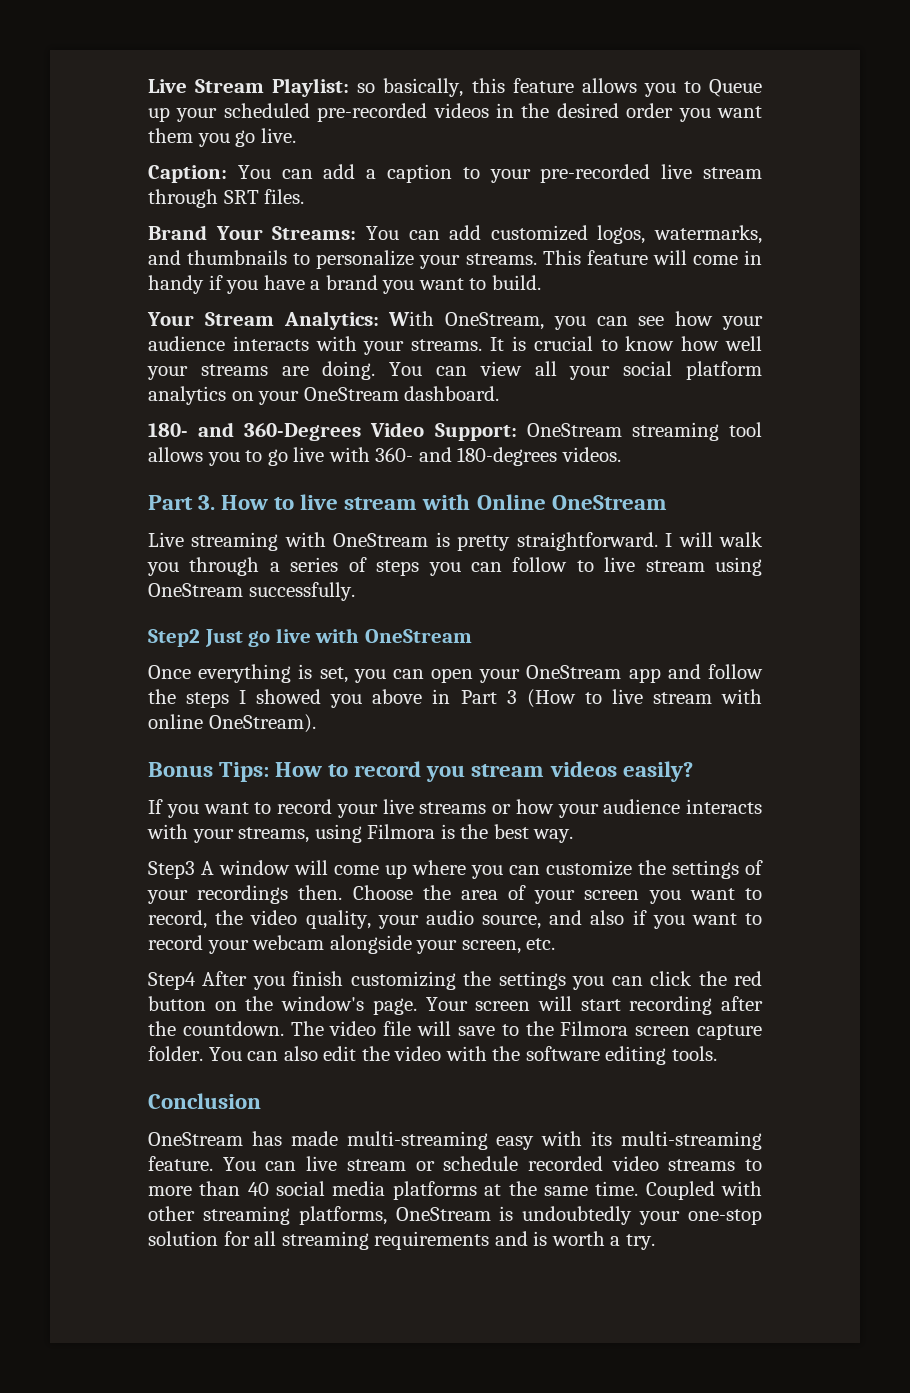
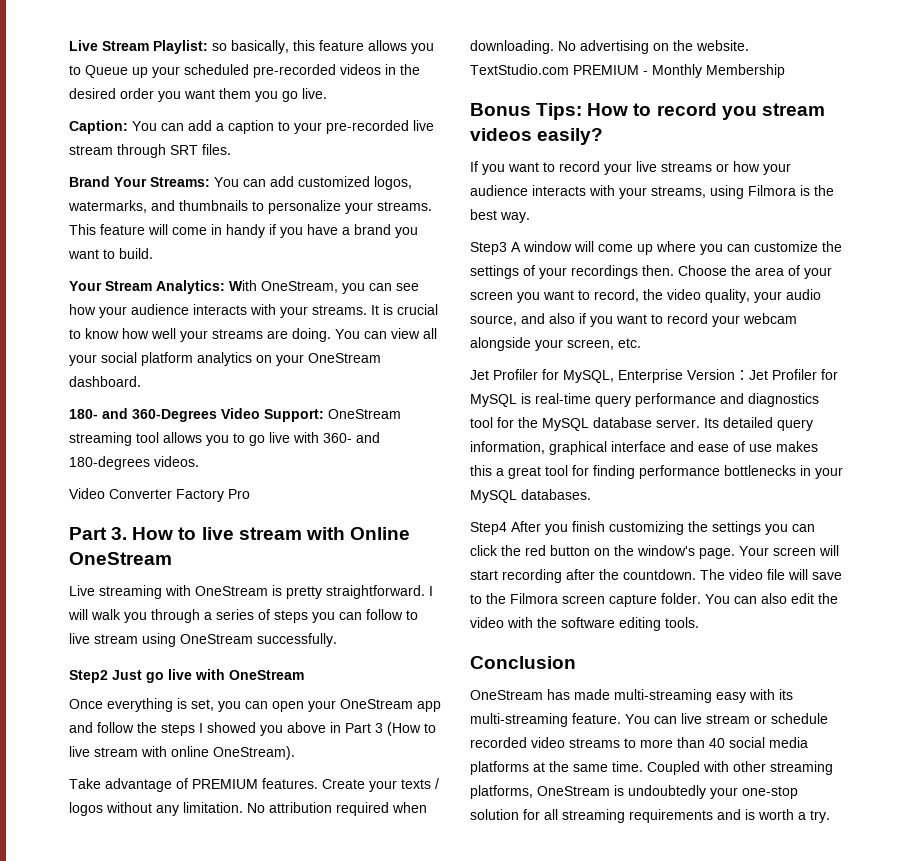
(621, 454) none -> [69,488,250,502] // Video Converter Factory Pro
(316, 723) none -> [69,778,439,792] [69,802,427,816] [470,40,749,54] [470,64,785,78] // Take advantage of PREMIUM features. Create your texts / logos without any limitation. No attribution required when downloading. No advertising on the website. TextStudio.com PREMIUM - Monthly Membership
(556, 944) none -> [470,369,838,383] [470,393,819,407] [470,417,813,431] [470,441,818,455] [470,465,843,479] [470,489,591,503] // Jet Profiler for MySQL, Enterprise Version：Jet Profiler for MySQL is real-time query performance and diagnostics tool for the MySQL database server. Its detailed query information, graphical interface and ease of use makes this a great tool for finding performance bottlenecks in your MySQL databases.

